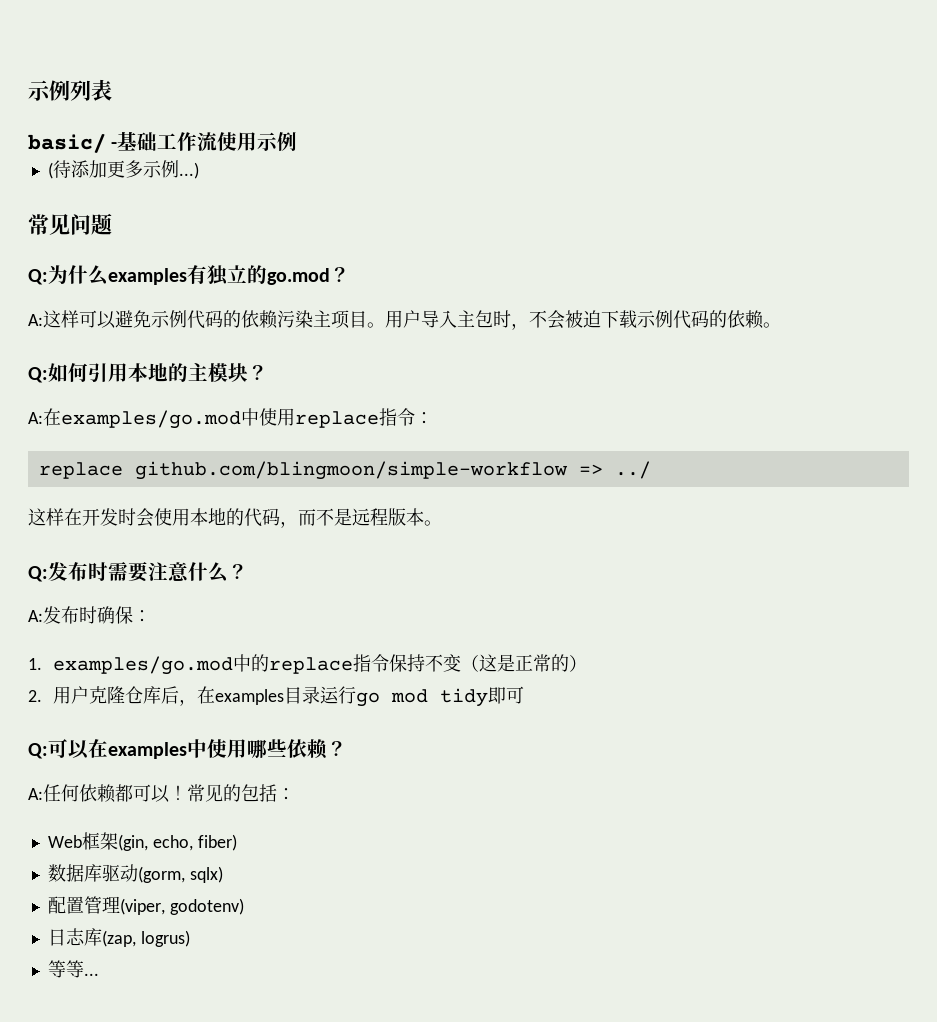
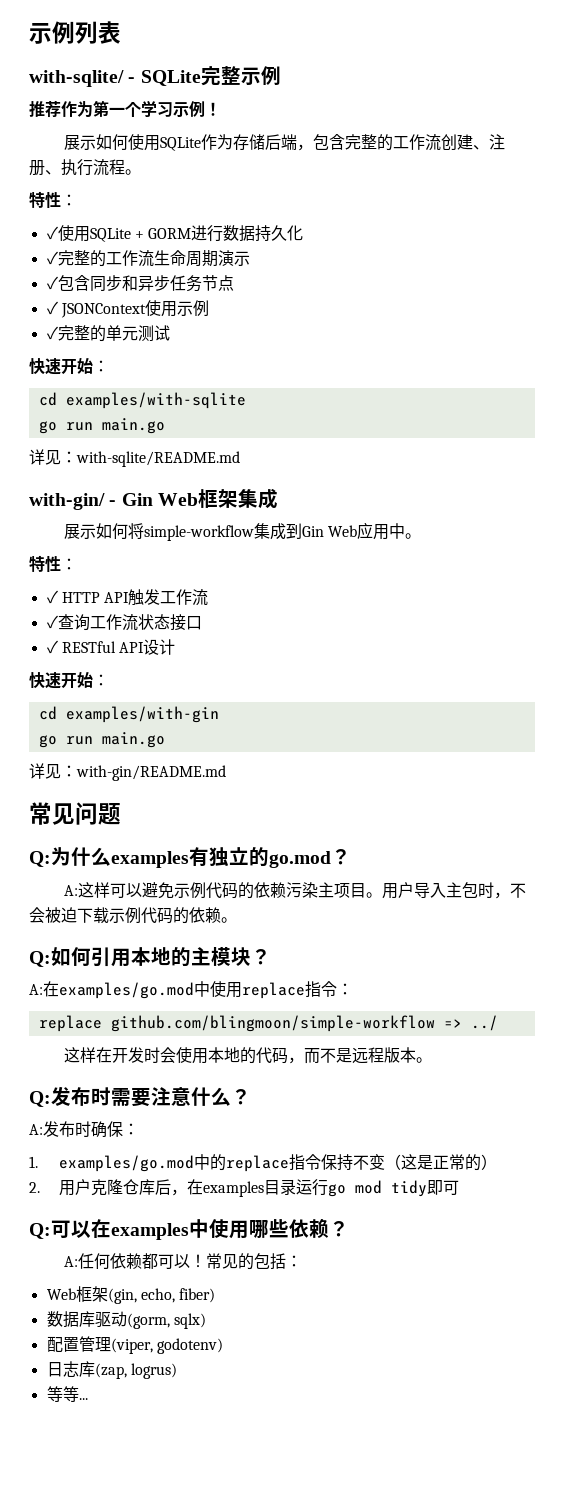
[28,131,298,153] [47,160,199,179] basic/ -基础工作流使用示例 // (待添加更多示例...) -> [29,66,281,87] [29,100,221,118] [63,134,505,151] [29,159,141,176] [29,191,77,208] [46,225,304,242] [46,250,250,267] [46,275,234,292] [46,300,209,318] [46,325,170,342] [29,358,109,375] [38,392,246,409] [38,418,165,434] [29,449,240,467] [29,488,278,510] [63,522,422,541] [29,555,77,572] [46,589,209,606] [46,614,202,631] [46,639,176,655] [29,672,109,689] [38,706,219,723] [38,732,165,748] [29,763,226,781] with-sqlite/ - SQLite完整示例 // 推荐作为第一个学习示例！ // 展示如何使用SQLite作为存储后端，包含完整的工作流创建、注册、执行流程。 // 特性： // ✓使用SQLite + GORM进行数据持久化 // ✓完整的工作流生命周期演示 // ✓包含同步和异步任务节点 // ✓ JSONContext使用示例 // ✓完整的单元测试 // 快速开始： // cd examples/with-sqlite // go run main.go // 详见：with-sqlite/README.md // with-gin/ - Gin Web框架集成 // 展示如何将simple-workflow集成到Gin Web应用中。 // 特性： // ✓ HTTP API触发工作流 // ✓查询工作流状态接口 // ✓ RESTful API设计 // 快速开始： // cd examples/with-gin // go run main.go // 详见：with-gin/README.md

